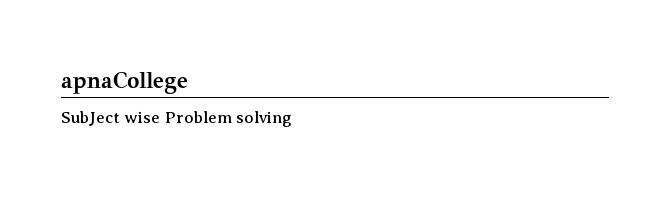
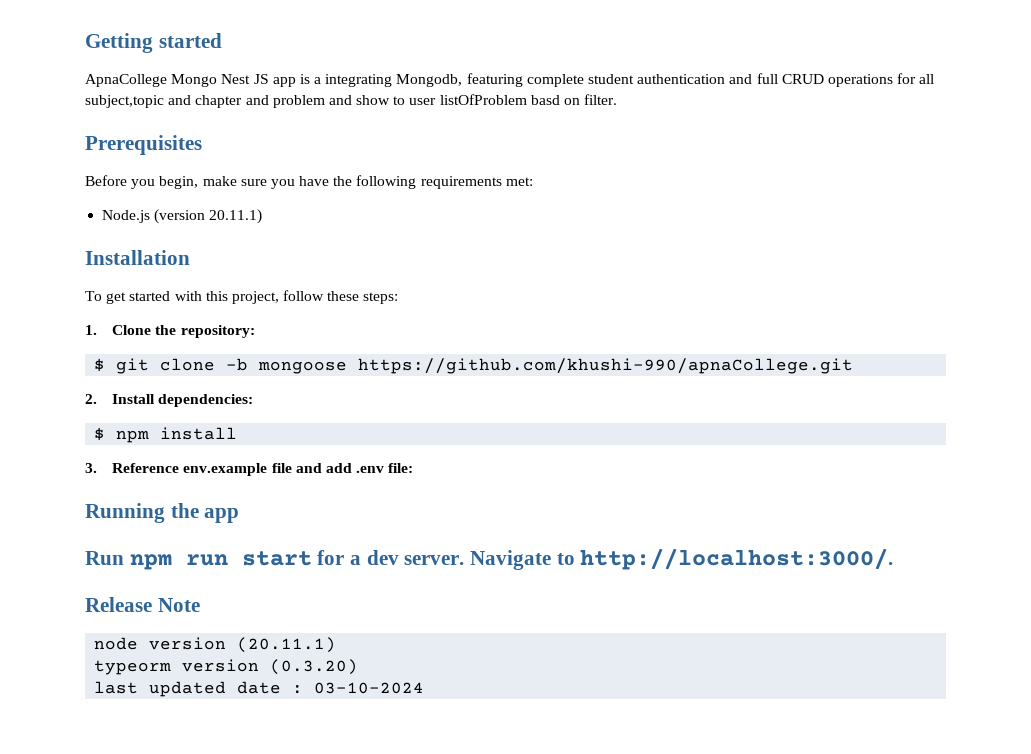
[61,71,188,94] [61,111,293,127] apnaCollege // SubJect wise Problem solving -> [85,33,222,53] [85,73,935,87] [85,94,618,108] [85,135,202,155] [85,175,533,189] [102,209,263,224] [85,250,190,265] [85,290,399,304] [85,325,255,338] [94,358,854,374] [85,394,254,407] [94,427,238,443] [85,463,414,476] [85,503,240,523] [85,548,894,570] [85,597,200,612] [94,637,337,653] [94,659,359,675] [94,681,425,697] Getting started // ApnaCollege Mongo Nest JS app is a integrating Mongodb, featuring complete student authentication and full CRUD operations for all subject,topic and chapter and problem and show to user listOfProblem basd on filter. // Prerequisites // Before you begin, make sure you have the following requirements met: // Node.js (version 20.11.1) // Installation // To get started with this project, follow these steps: // 1. Clone the repository: // $ git clone -b mongoose https://github.com/khushi-990/apnaCollege.git // 2. Install dependencies: // $ npm install // 3. Reference env.example file and add .env file: // Running the app // Run npm run start for a dev server. Navigate to http://localhost:3000/. // Release Note // node version (20.11.1) // typeorm version (0.3.20) // last updated date : 03-10-2024

